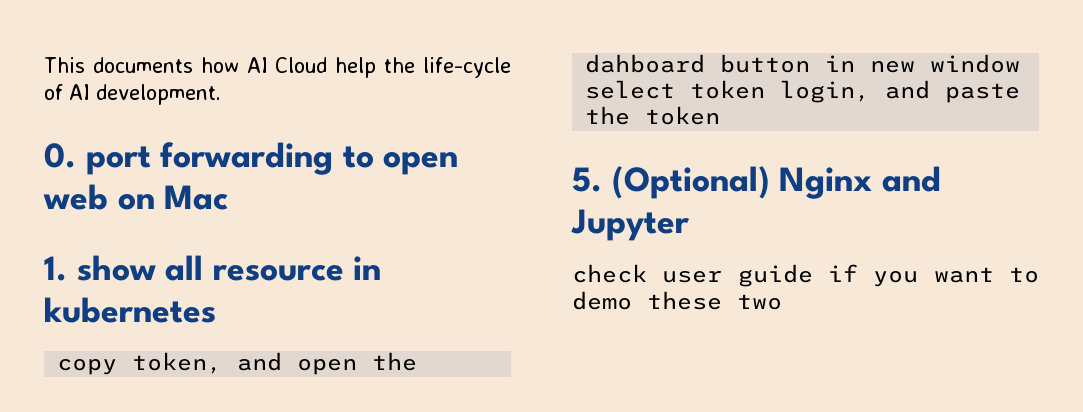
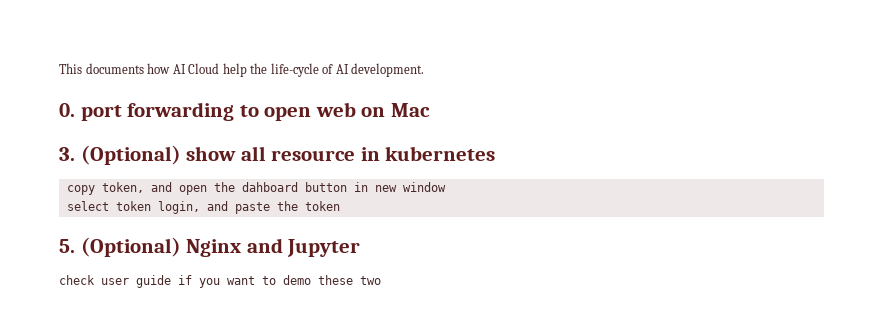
[44,256,67,281] 1. -> [59,145,181,165] 3. (Optional)

